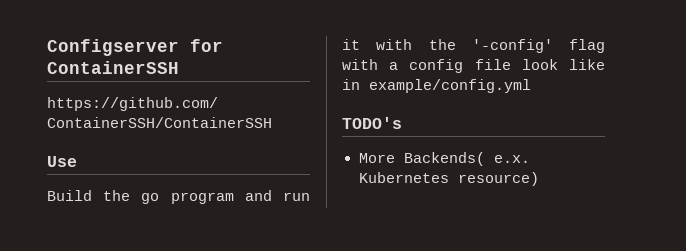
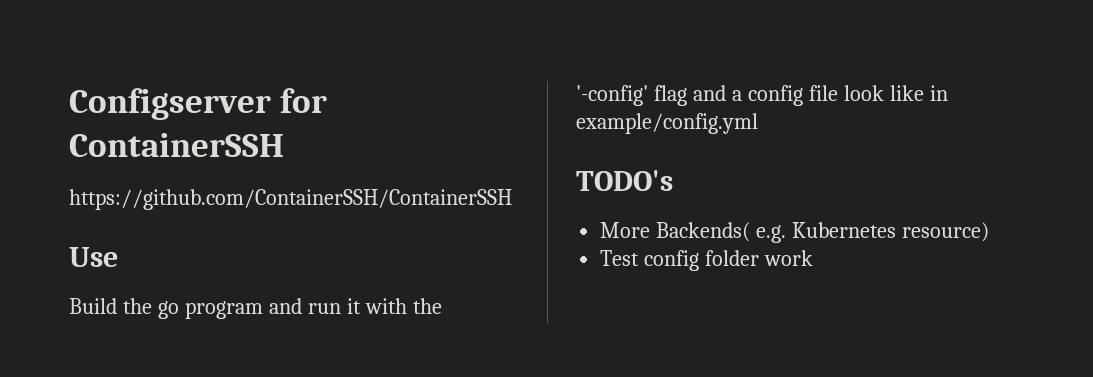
[342,59,378,70] with -> [692,85,726,101] and
[493,155,530,163] e.x. -> [756,225,787,243] e.g.
(539, 179) none -> [600,250,814,271] // Test config folder work

